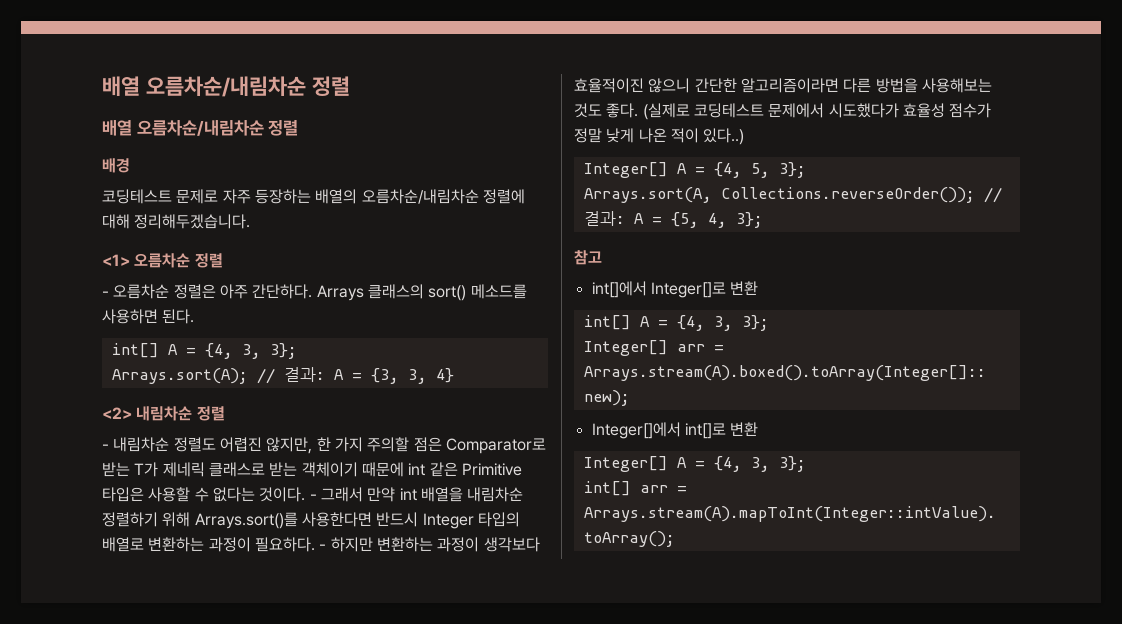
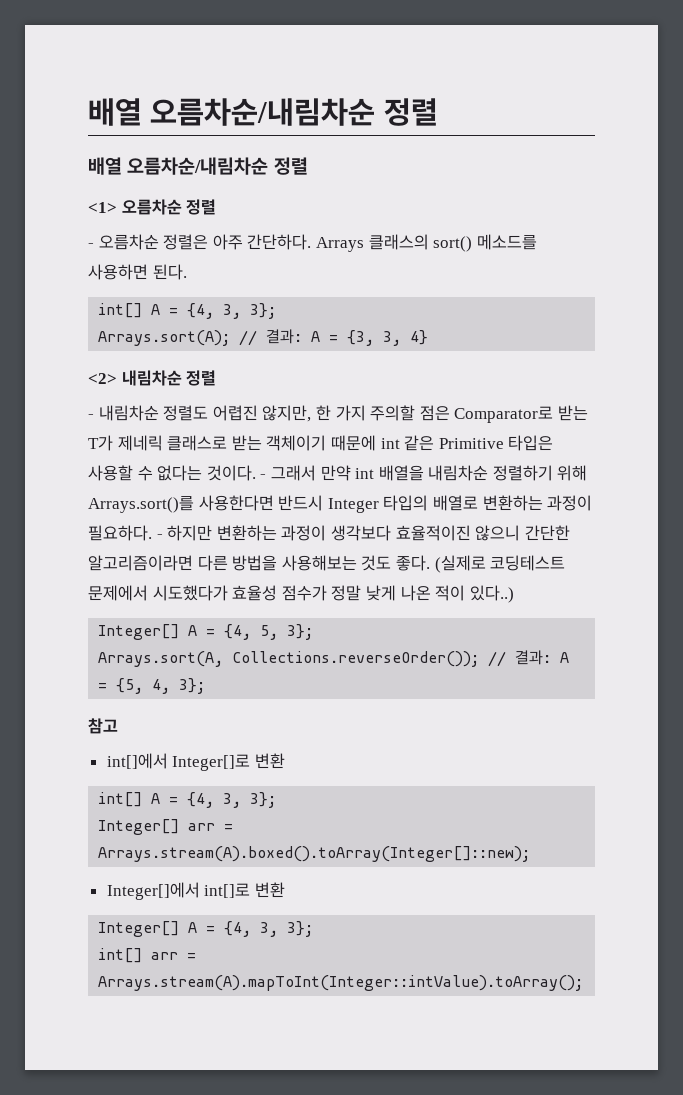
[102,158,130,173] [102,189,525,204] [102,214,251,229] // 배경 // 코딩테스트 문제로 자주 등장하는 배열의 오름차순/내림차순 정렬에 대해 정리해두겠습니다. -> (308, 166) none

